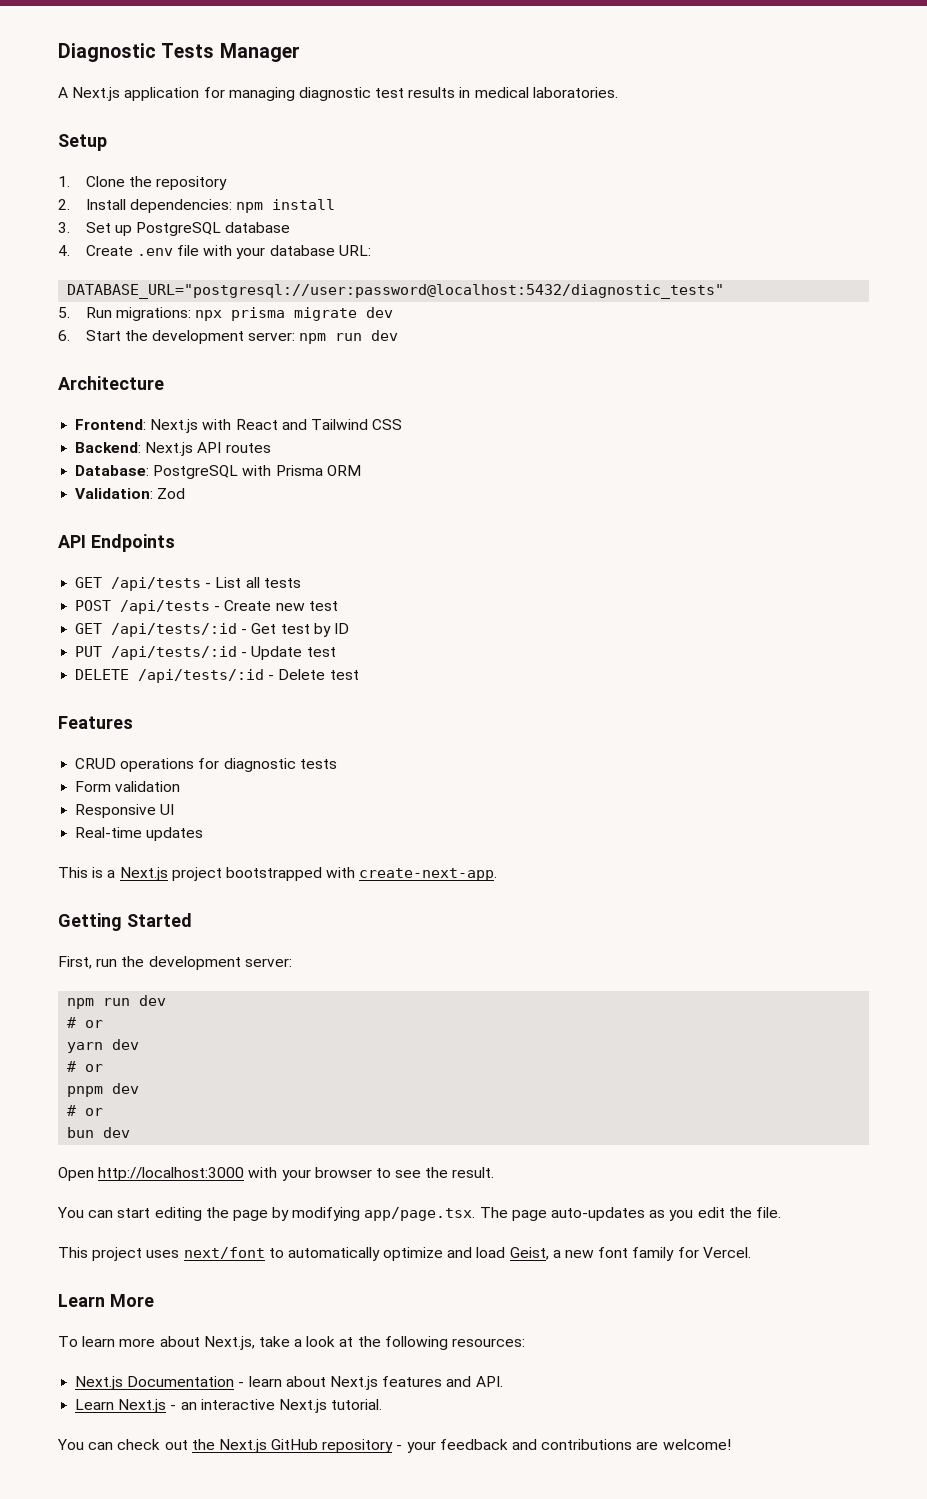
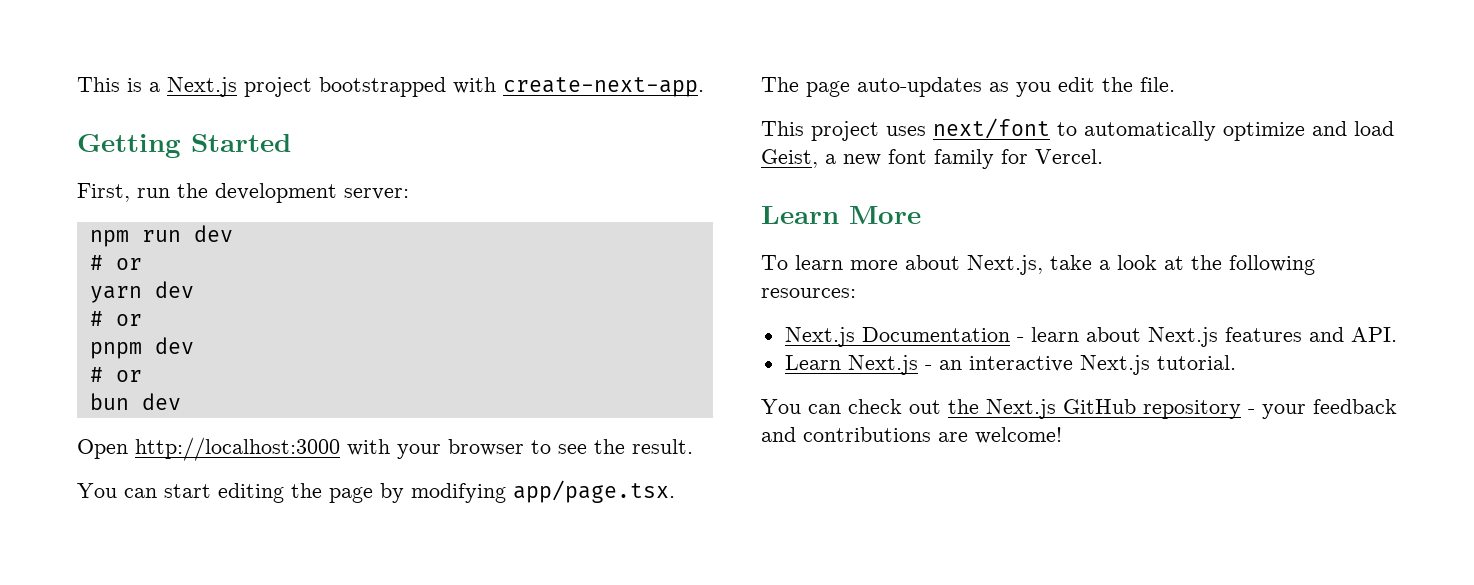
[58,43,300,62] [58,87,618,101] [58,134,107,151] [58,176,228,190] [58,199,336,213] [58,222,291,236] [58,245,371,259] [67,284,725,299] [58,307,394,321] [58,330,399,344] [58,376,164,390] [75,419,403,433] [75,442,271,456] [75,465,361,479] [75,488,186,499] [58,534,175,552] [75,577,301,591] [75,600,338,614] [75,623,349,637] [75,646,336,660] [75,669,359,683] [58,716,133,729] [75,758,337,772] [75,781,181,792] [75,804,175,818] [75,827,204,841] Diagnostic Tests Manager // A Next.js application for managing diagnostic test results in medical laboratories. // Setup // 1. Clone the repository // 2. Install dependencies: npm install // 3. Set up PostgreSQL database // 4. Create .env file with your database URL: // DATABASE_URL="postgresql://user:password@localhost:5432/diagnostic_tests" // 5. Run migrations: npx prisma migrate dev // 6. Start the development server: npm run dev // Architecture // Frontend: Next.js with React and Tailwind CSS // Backend: Next.js API routes // Database: PostgreSQL with Prisma ORM // Validation: Zod // API Endpoints // GET /api/tests - List all tests // POST /api/tests - Create new test // GET /api/tests/:id - Get test by ID // PUT /api/tests/:id - Update test // DELETE /api/tests/:id - Delete test // Features // CRUD operations for diagnostic tests // Form validation // Responsive UI // Real-time updates // -> (77, 84) none

